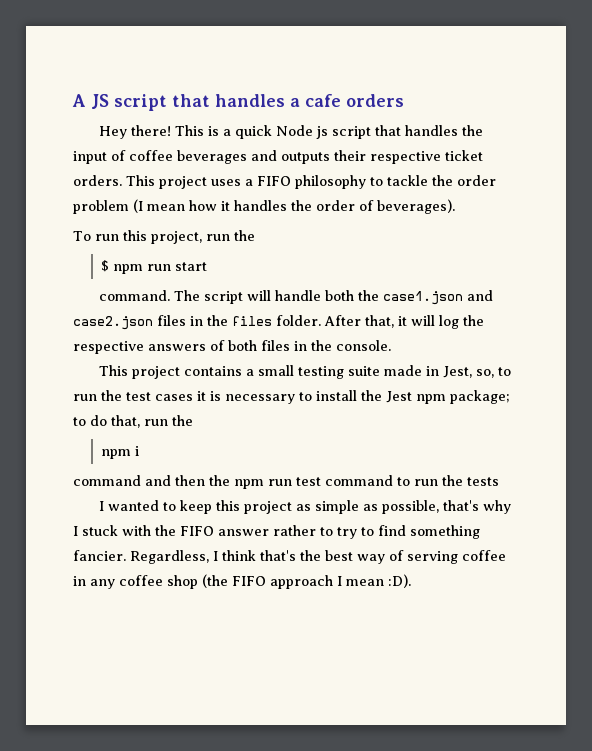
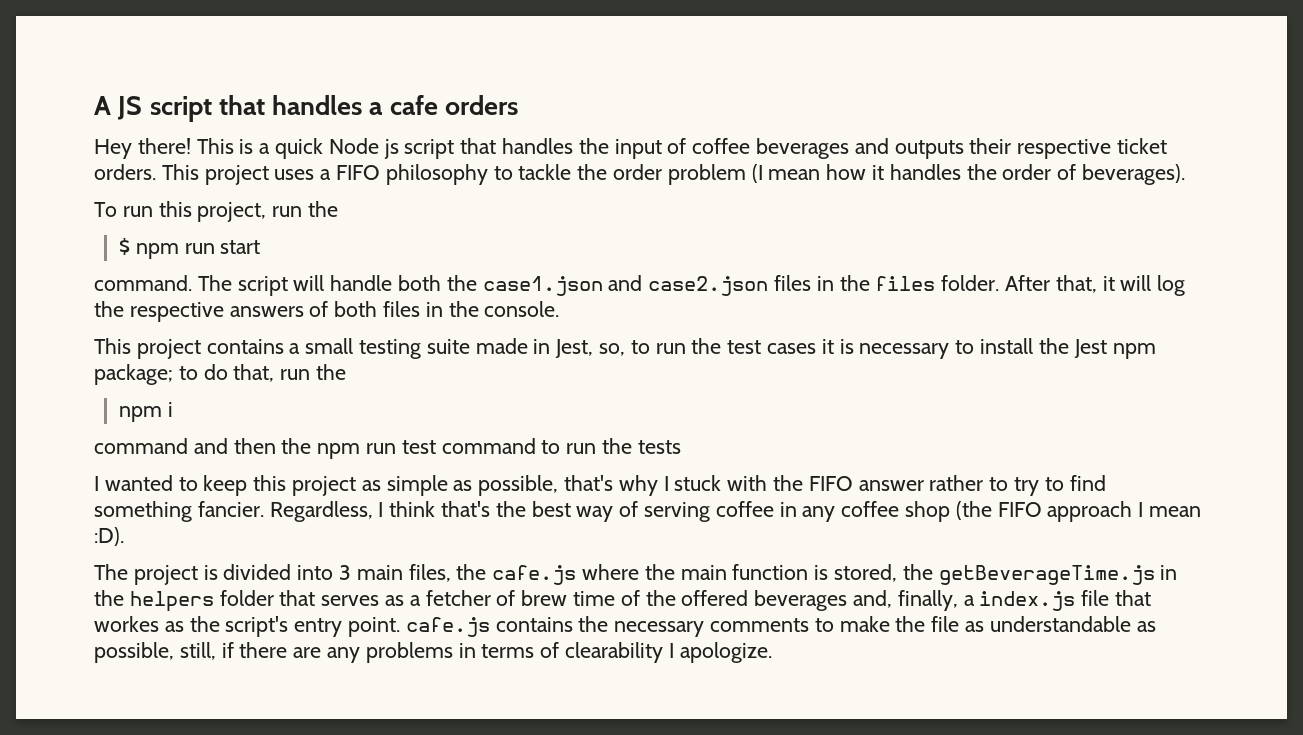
(411, 581) none -> [94,564,1178,585] [94,590,1152,612] [94,616,1156,637] [94,642,772,663] // The project is divided into 3 main files, the cafe.js where the main function is stored, the getBeverageTime.js in the helpers folder that serves as a fetcher of brew time of the offered beverages and, finally, a index.js file that workes as the script's entry point. cafe.js contains the necessary comments to make the file as understandable as possible, still, if there are any problems in terms of clearability I apologize.

